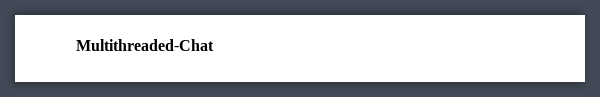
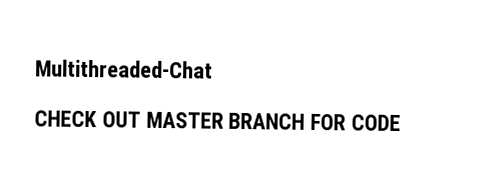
(214, 45) none -> [34,110,402,132] // CHECK OUT MASTER BRANCH FOR CODE

